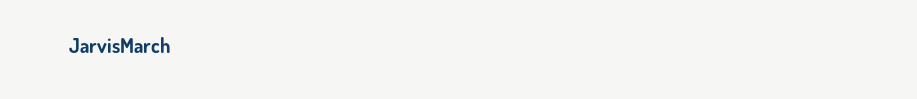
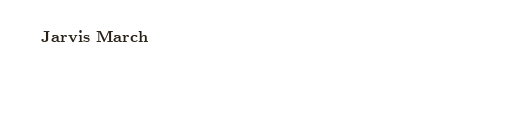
[69,37,170,53] JarvisMarch -> [41,30,148,43] Jarvis March

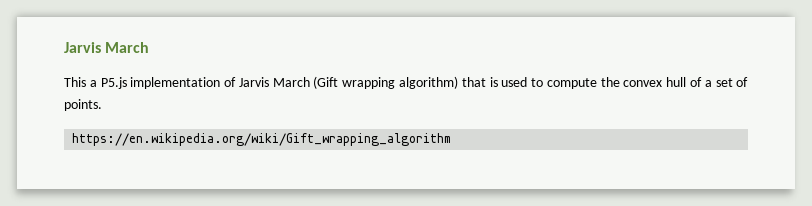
[41,30,148,43] Jarvis March -> [64,42,150,53] [64,76,749,89] [64,99,102,111] [72,133,452,146] Jarvis March // This a P5.js implementation of Jarvis March (Gift wrapping algorithm) that is used to compute the convex hull of a set of points. // https://en.wikipedia.org/wiki/Gift_wrapping_algorithm

